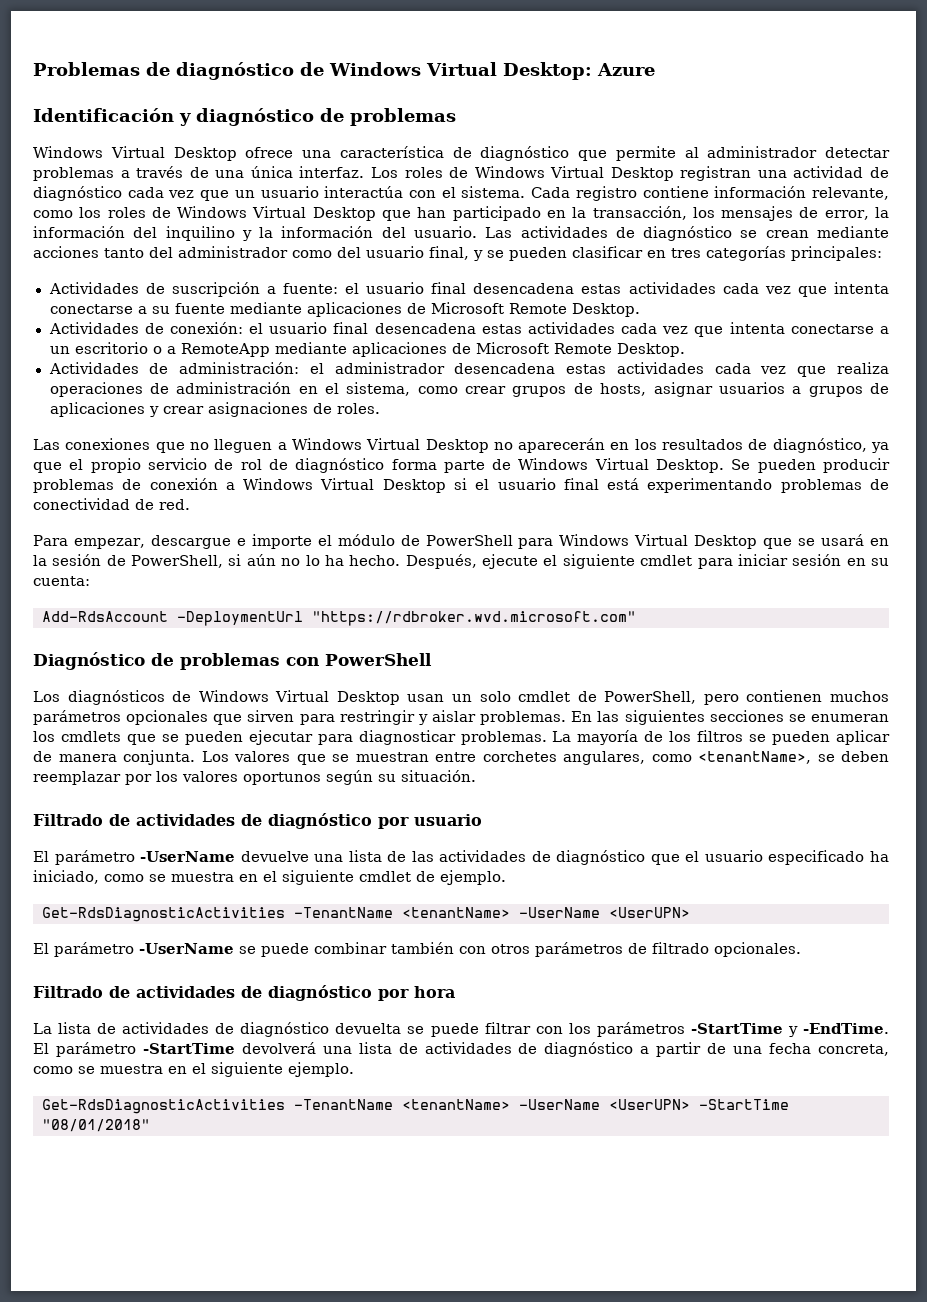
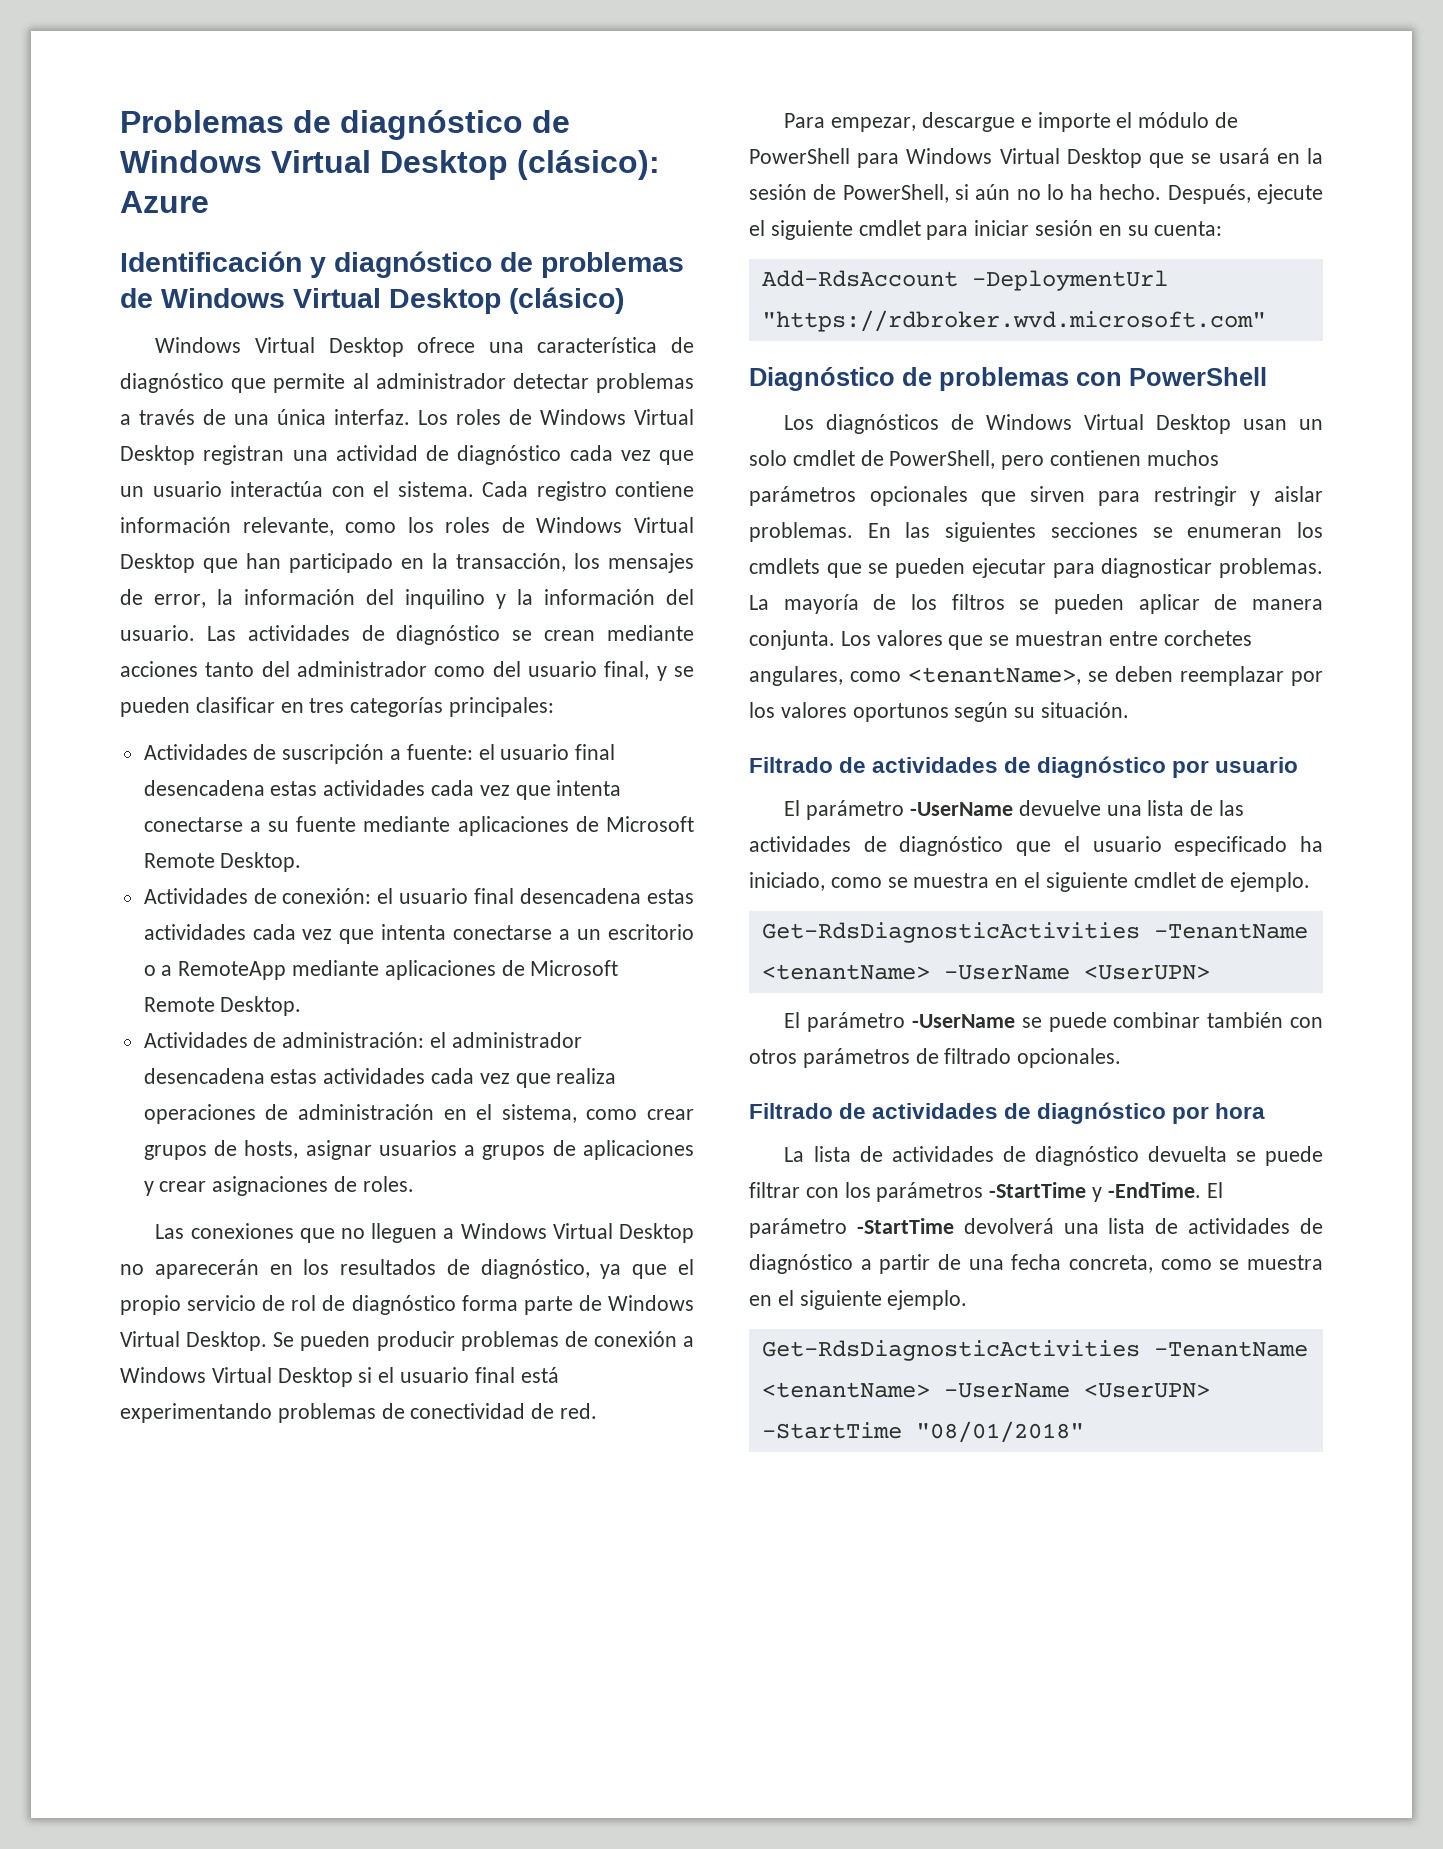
[503,62,592,80] Desktop: -> [380,150,660,180] Desktop (clásico):
(456, 117) none -> [120,287,624,314] de Windows Virtual Desktop (clásico)

